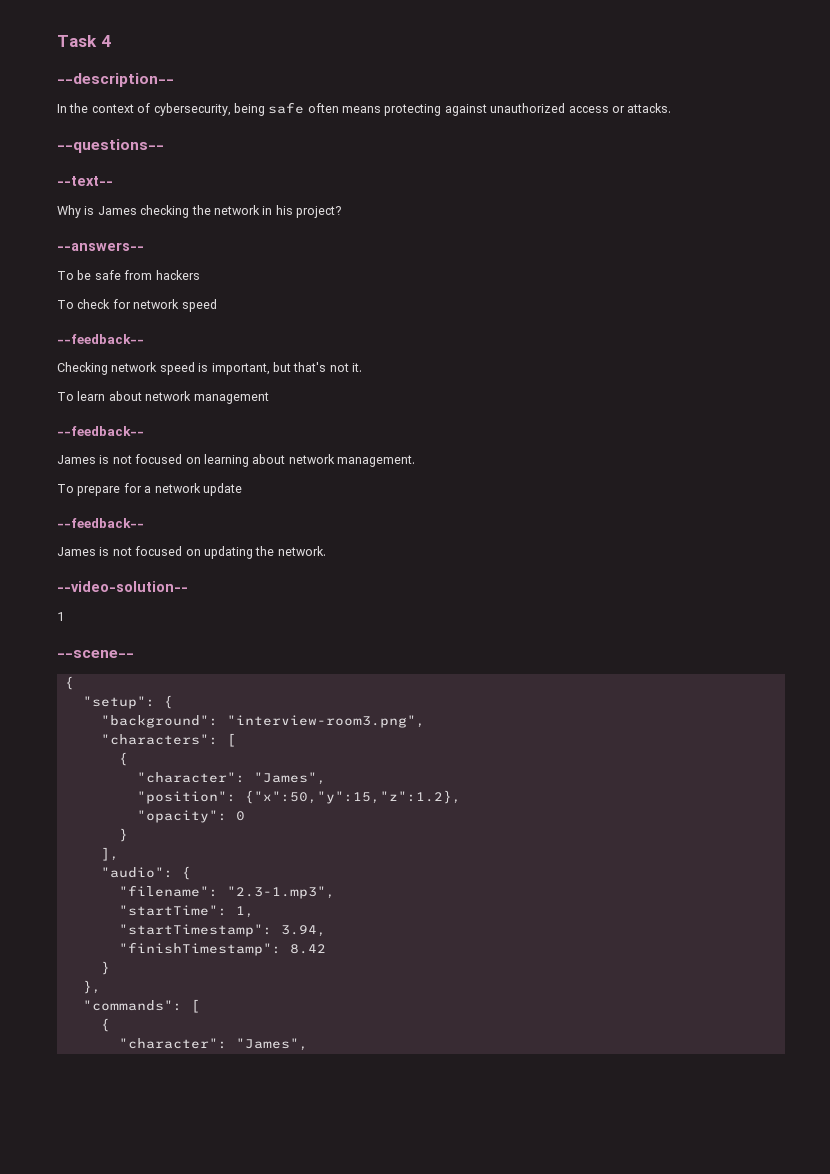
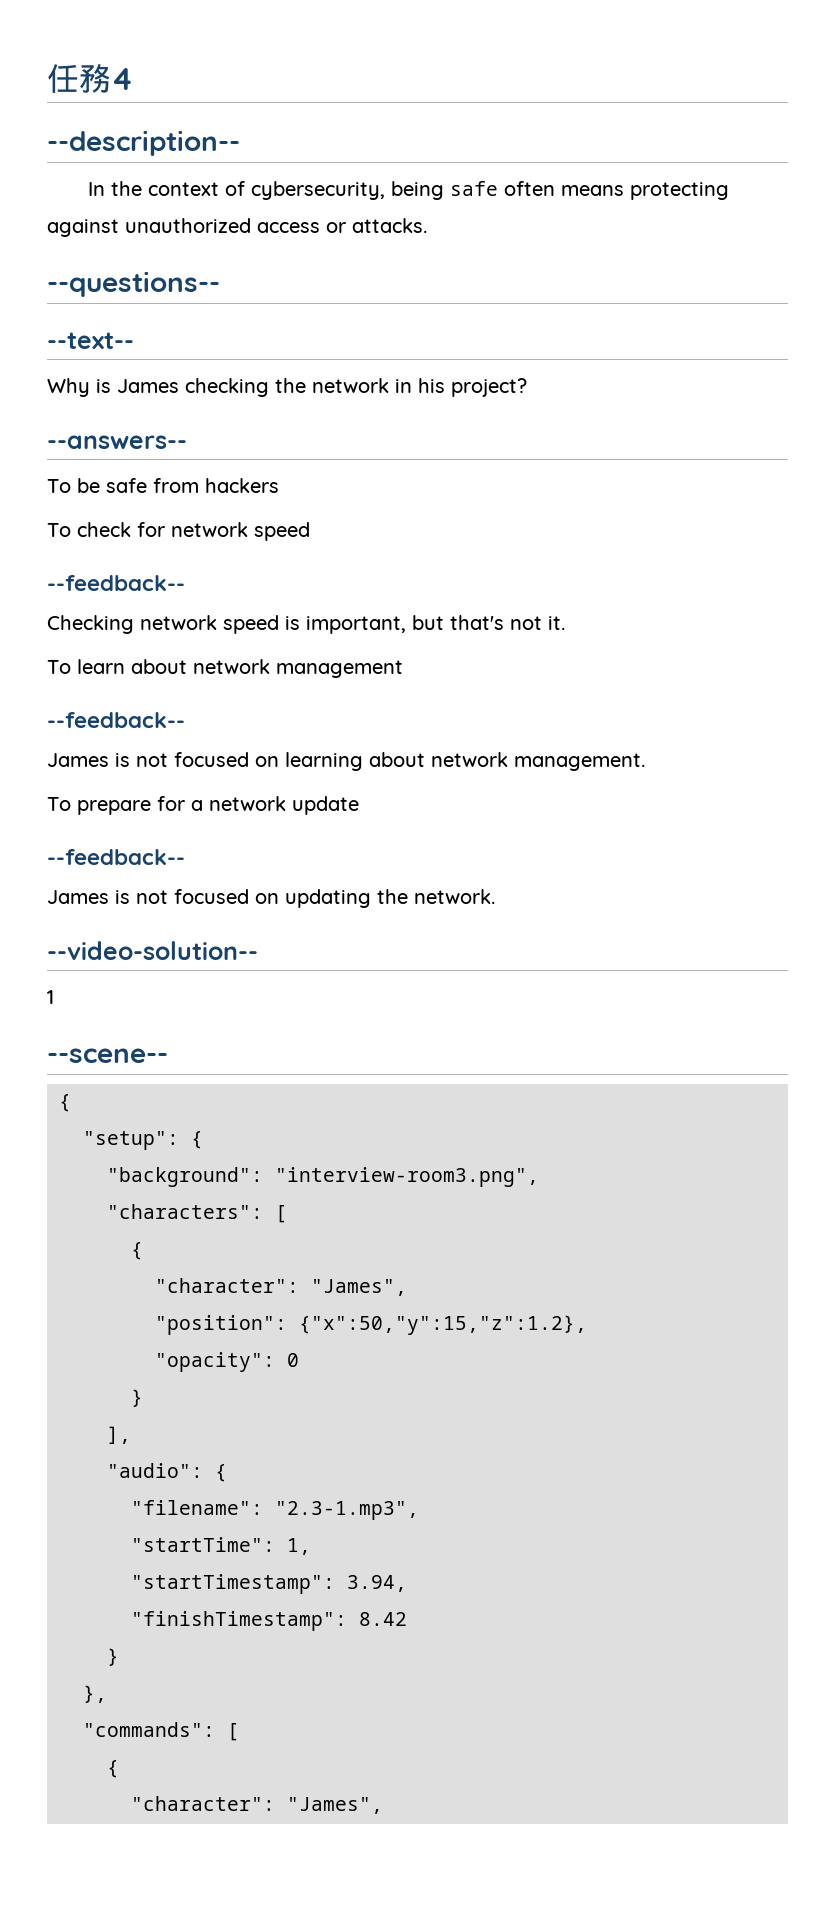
[57,35,97,47] Task -> [47,64,111,93] 任務

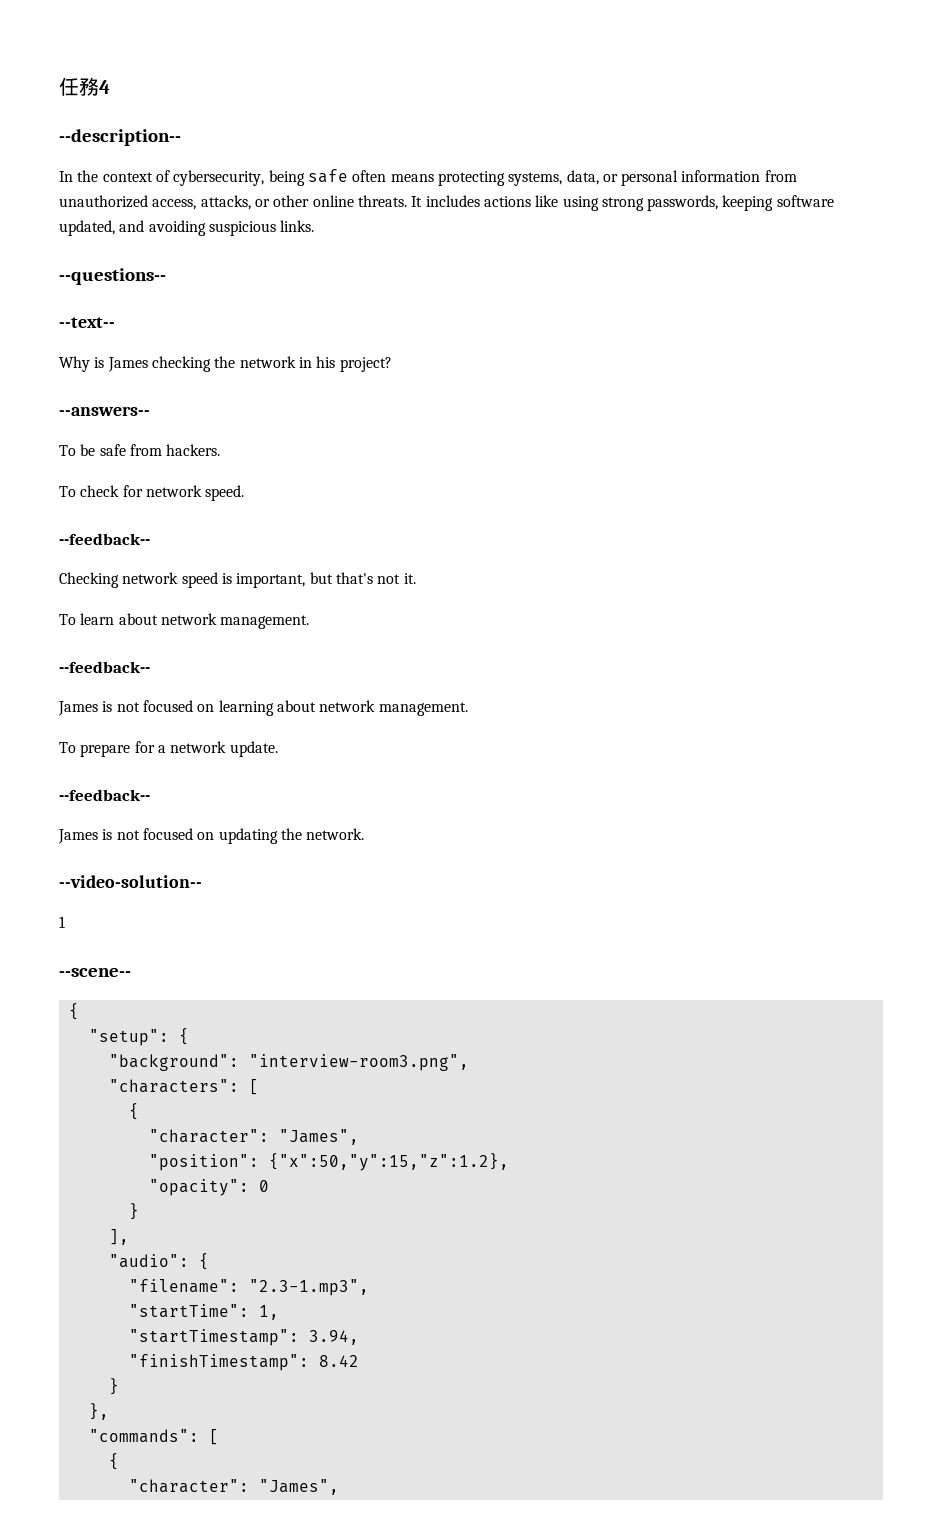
[47,218,427,237] against unauthorized access or attacks. -> [508,170,797,186] [59,195,834,211] [59,220,315,236] systems, data, or personal information from unauthorized access, attacks, or other online threats. It includes actions like using strong passwords, keeping software updated, and avoiding suspicious links.
[205,478,279,493] hackers -> [166,444,221,456] hackers.
[254,522,310,541] speed -> [205,485,245,501] speed.
[276,660,403,678] management -> [220,615,310,629] management.
[292,796,359,815] update -> [229,741,278,757] update.

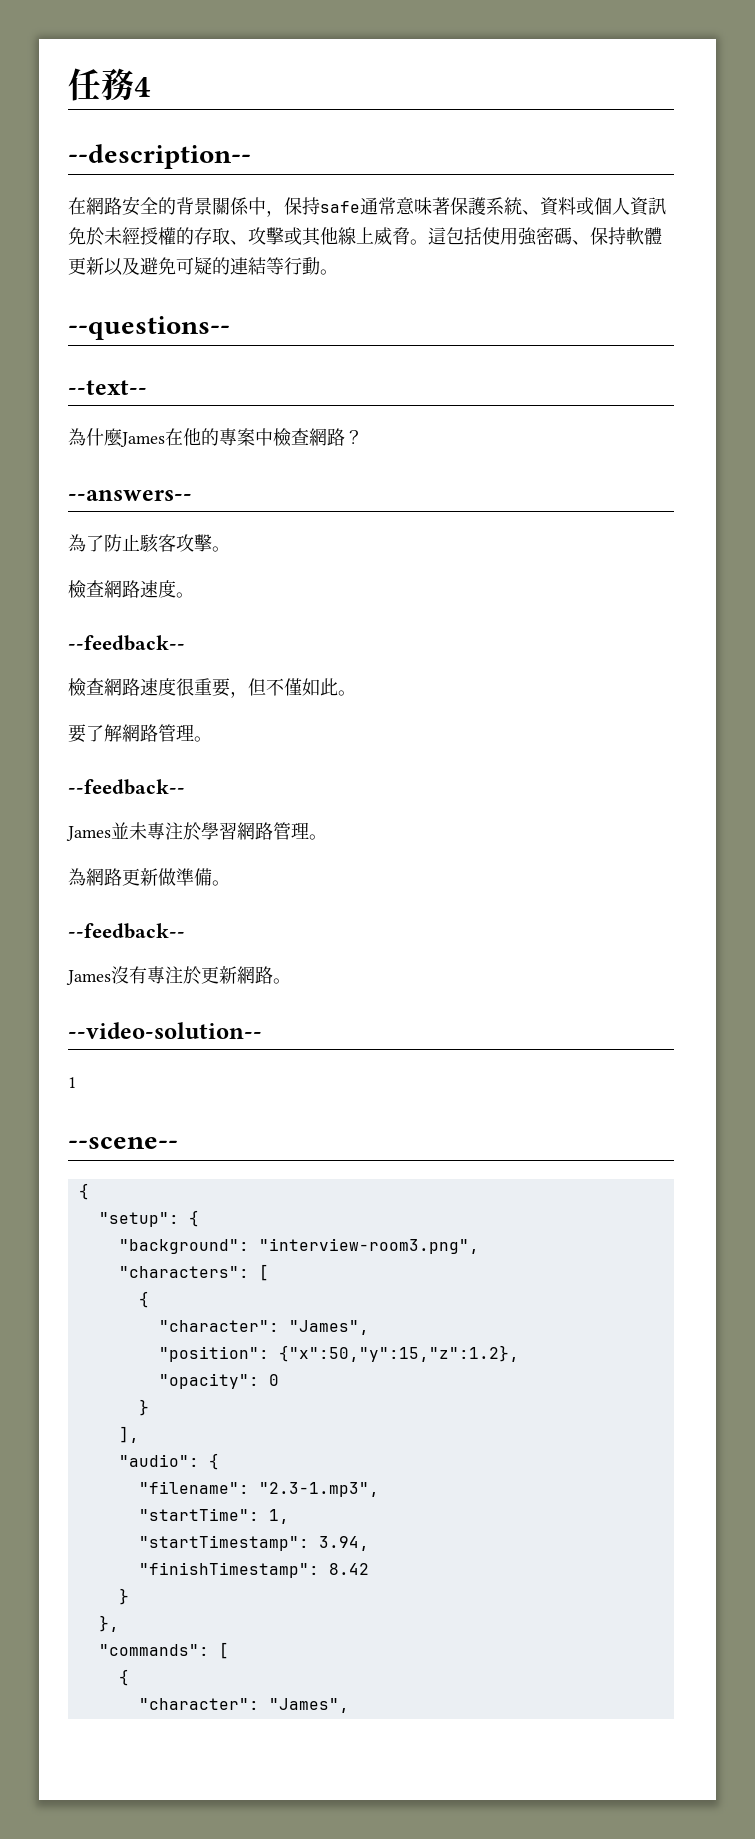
[59,169,797,186] [59,195,834,211] [59,220,315,236] [59,268,166,285] [59,317,115,328] [59,356,392,372] [59,406,150,416] [59,444,221,456] [59,485,245,501] [59,533,150,545] [59,572,416,588] [59,613,310,629] [59,661,150,673] [58,700,468,716] [59,741,278,757] [59,789,150,801] [58,828,365,844] In the context of cybersecurity, being safe often means protecting systems, data, or personal information from unauthorized access, attacks, or other online threats. It includes actions like using strong passwords, keeping software updated, and avoiding suspicious links. // --questions-- // --text-- // Why is James checking the network in his project? // --answers-- // To be safe from hackers. // To check for network speed. // --feedback-- // Checking network speed is important, but that's not it. // To learn about network management. // --feedback-- // James is not focused on learning about network management. // To prepare for a network update. // --feedback-- // James is not focused on updating the network. -> [68,196,666,217] [68,227,662,246] [68,256,338,276] [68,316,230,340] [68,380,147,395] [68,428,363,447] [68,490,192,501] [68,534,230,553] [68,580,194,599] [68,635,185,651] [68,678,356,698] [68,724,212,743] [68,779,185,795] [66,822,327,841] [68,868,230,886] [68,923,185,939] [66,966,291,985] 在網路安全的背景關係中，保持safe通常意味著保護系統、資料或個人資訊免於未經授權的存取、攻擊或其他線上威脅。這包括使用強密碼、保持軟體更新以及避免可疑的連結等行動。 // --questions-- // --text-- // 為什麼James在他的專案中檢查網路？ // --answers-- // 為了防止駭客攻擊。 // 檢查網路速度。 // --feedback-- // 檢查網路速度很重要，但不僅如此。 // 要了解網路管理。 // --feedback-- // James並未專注於學習網路管理。 // 為網路更新做準備。 // --feedback-- // James沒有專注於更新網路。

